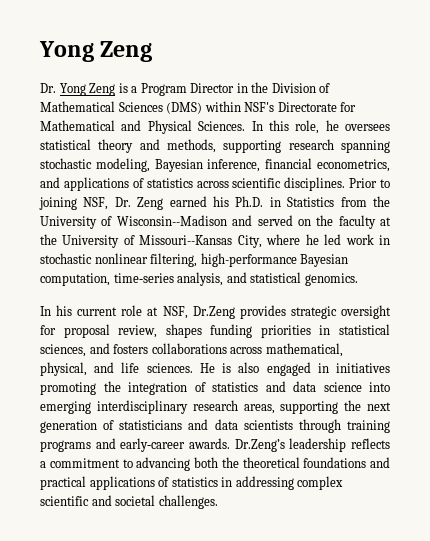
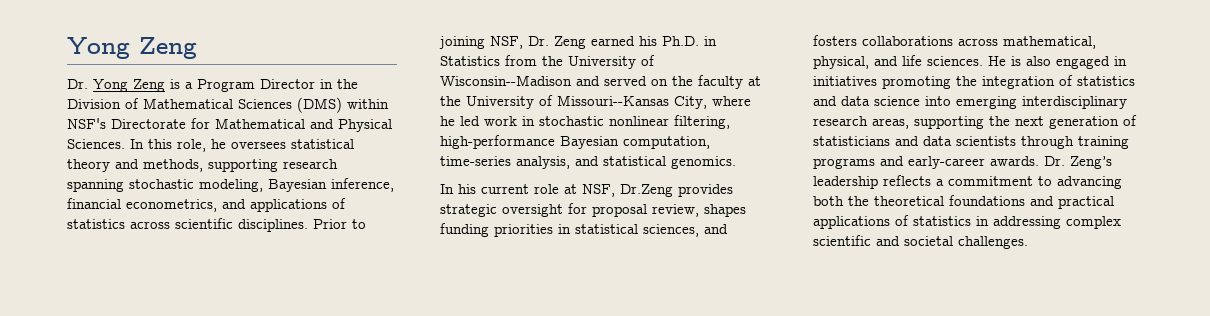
[234,439,285,452] Dr.Zeng’s -> [1044,156,1112,169] Dr. Zeng’s

